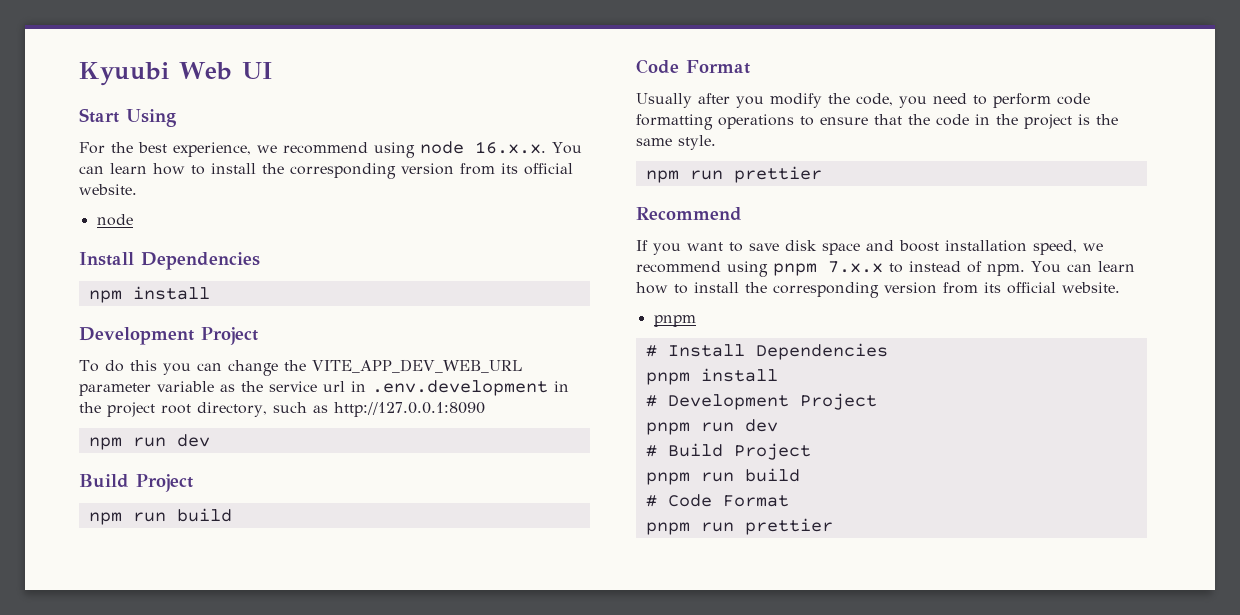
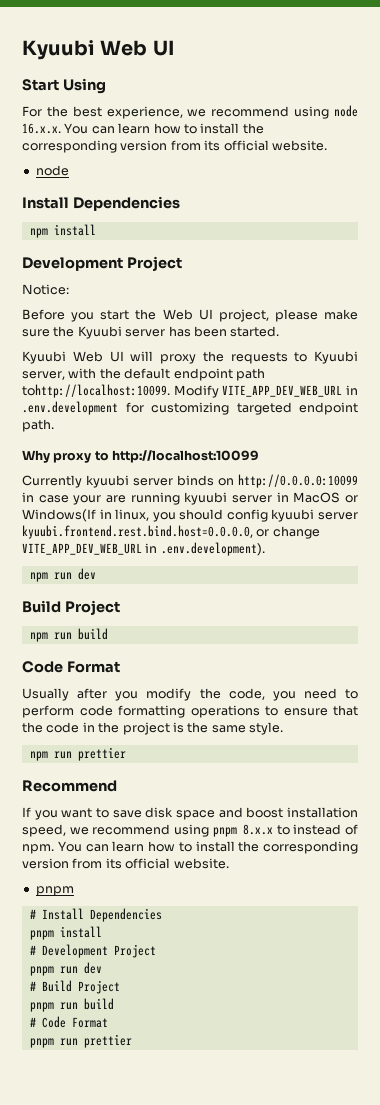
[79,359,522,376] [79,380,569,396] [79,402,485,417] To do this you can change the VITE_APP_DEV_WEB_URL parameter variable as the service url in .env.development in the project root directory, such as http://127.0.0.1:8090 -> [22,284,69,295] [22,309,358,322] [22,326,280,339] [22,351,358,364] [22,368,265,381] [22,384,358,398] [22,401,358,415] [22,419,54,432] [22,450,260,463] [22,474,358,488] [22,492,358,505] [22,509,358,522] [22,525,320,539] [22,542,265,556] Notice: // Before you start the Web UI project, please make sure the Kyuubi server has been started. // Kyuubi Web UI will proxy the requests to Kyuubi server, with the default endpoint path tohttp://localhost:10099. Modify VITE_APP_DEV_WEB_URL in .env.development for customizing targeted endpoint path. // Why proxy to http://localhost:10099 // Currently kyuubi server binds on http://0.0.0.0:10099 in case your are running kyuubi server in MacOS or Windows(If in linux, you should config kyuubi server kyuubi.frontend.rest.bind.host=0.0.0.0, or change VITE_APP_DEV_WEB_URL in .env.development).
[828,261,883,273] 7.x.x -> [243,824,274,835] 8.x.x

